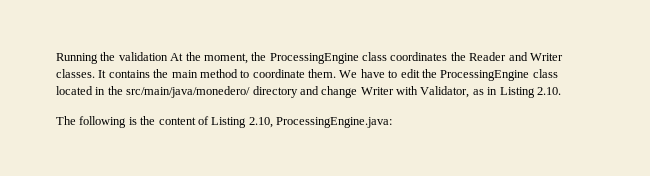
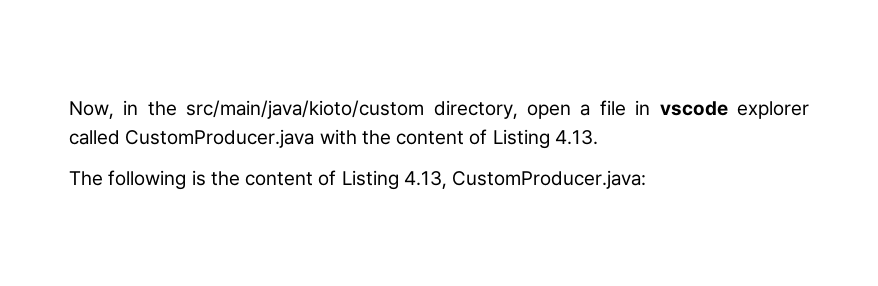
[56,52,563,64] [56,69,558,81] [56,86,561,98] Running the validation At the moment, the ProcessingEngine class coordinates the Reader and Writer classes. It contains the main method to coordinate them. We have to edit the ProcessingEngine class located in the src/main/java/monedero/ directory and change Writer with Validator, as in Listing 2.10. -> [69,100,809,119] [69,129,598,149] Now, in the src/main/java/kioto/custom directory, open a file in vscode explorer called CustomProducer.java with the content of Listing 4.13.
[248,117,392,128] 2.10, ProcessingEngine.java: -> [403,170,647,189] 4.13, CustomProducer.java:

